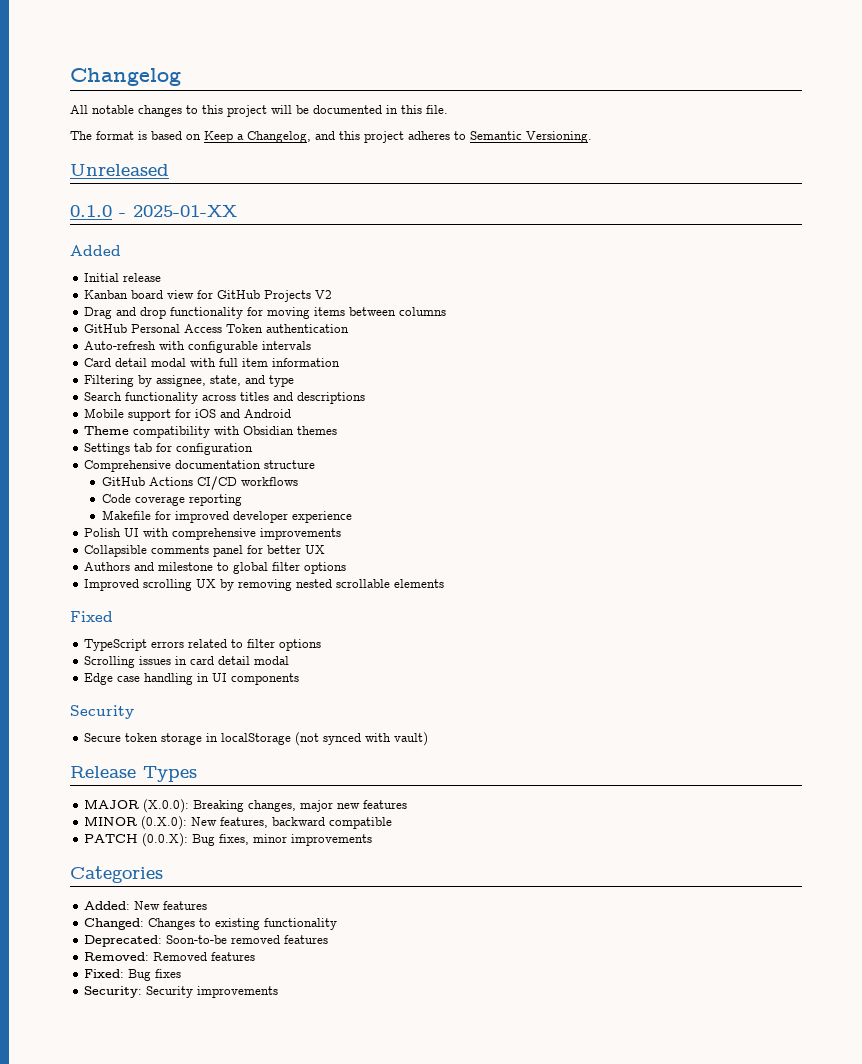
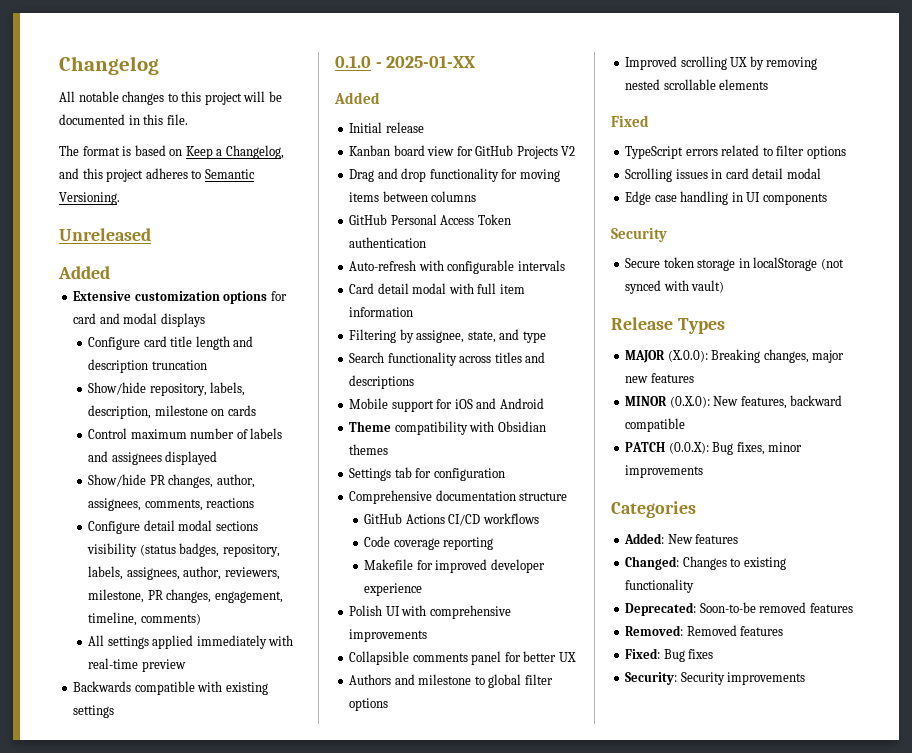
(169, 170) none -> [58,266,110,279] [73,291,287,304] [73,313,205,327] [88,336,254,350] [88,359,207,373] [88,382,246,396] [88,405,256,419] [88,428,283,439] [88,451,218,465] [88,474,255,488] [88,498,255,511] [88,520,258,534] [87,543,280,557] [88,566,280,580] [88,589,283,603] [88,612,201,626] [88,635,294,649] [88,658,186,672] [73,681,268,695] [73,705,115,718] // Added // Extensive customization options for card and modal displays // Configure card title length and description truncation // Show/hide repository, labels, description, milestone on cards // Control maximum number of labels and assignees displayed // Show/hide PR changes, author, assignees, comments, reactions // Configure detail modal sections visibility (status badges, repository, labels, assignees, author, reviewers, milestone, PR changes, engagement, timeline, comments) // All settings applied immediately with real-time preview // Backwards compatible with existing settings

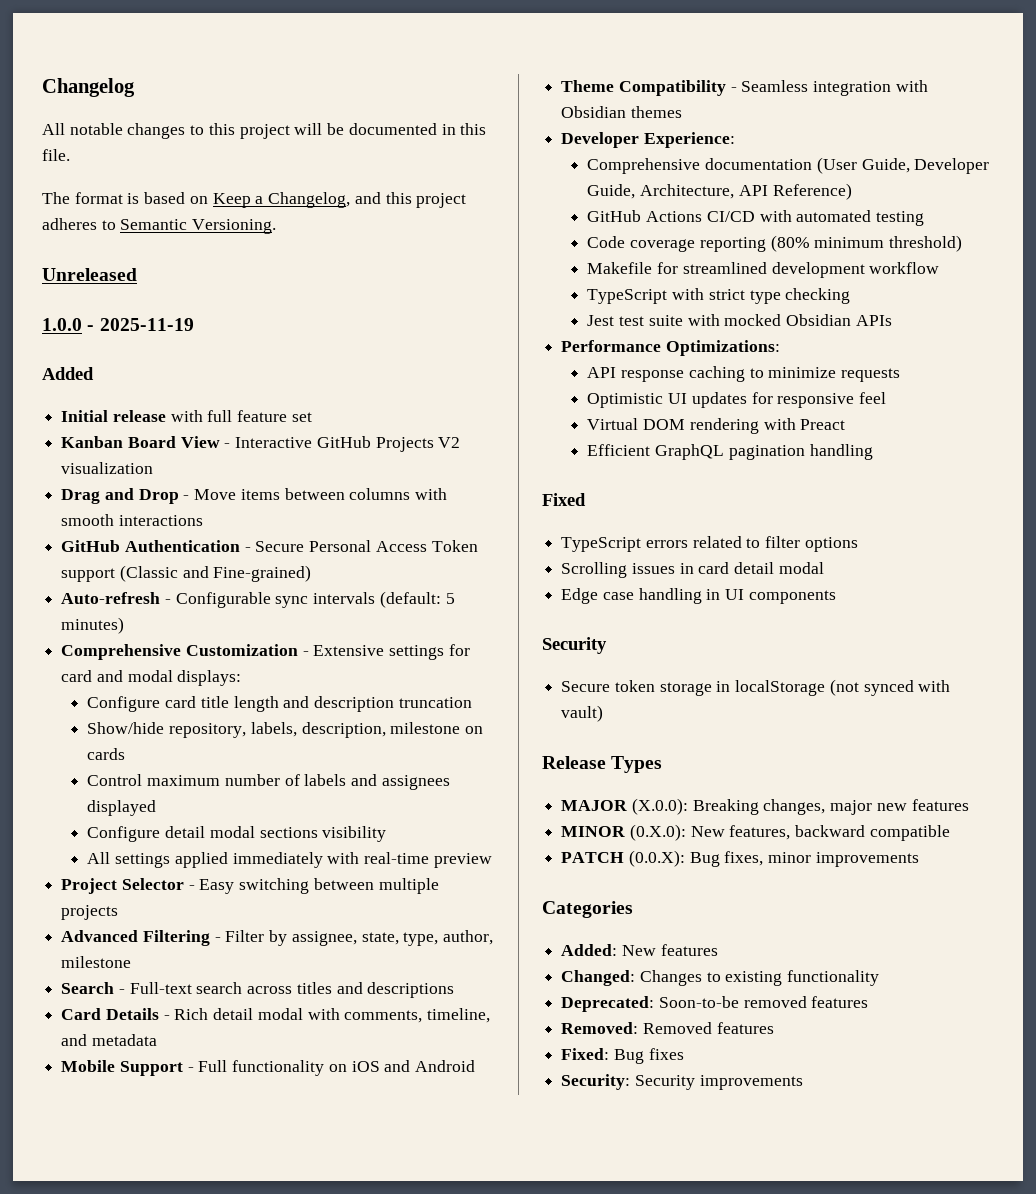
[58,266,110,279] [73,291,268,304] Added // Extensive customization options -> [42,318,194,331] [42,367,94,380] [61,410,312,422] [61,436,461,452] [61,462,154,474] [61,488,448,504] [61,514,203,526] [61,540,478,552] [61,565,312,582] [61,591,455,608] [61,617,125,634] [61,644,445,660] 1.0.0 - 2025-11-19 // Added // Initial release with full feature set // Kanban Board View - Interactive GitHub Projects V2 visualization // Drag and Drop - Move items between columns with smooth interactions // GitHub Authentication - Secure Personal Access Token support (Classic and Fine-grained) // Auto-refresh - Configurable sync intervals (default: 5 minutes) // Comprehensive Customization - Extensive settings
[160,313,205,327] displays -> [177,670,242,686] displays:
[88,474,255,488] [88,498,255,511] // Show/hide PR changes, author, assignees, comments, reactions -> (157, 808) none
[139,543,280,557] [88,566,280,580] [88,589,283,603] [88,612,201,626] (status badges, repository, labels, assignees, author, reviewers, milestone, PR changes, engagement, timeline, comments) -> (387, 834) none
[73,681,268,695] [73,705,115,718] [335,55,477,68] [334,92,380,104] [349,122,424,133] [349,145,576,159] [349,168,560,182] [349,191,477,202] [349,214,511,225] [349,237,427,248] [349,260,565,274] [349,283,525,294] [349,307,414,317] [349,329,546,343] [349,352,546,366] [349,375,415,389] [349,398,453,412] Backwards compatible with existing settings // 0.1.0 - 2025-01-XX // Added // Initial release // Kanban board view for GitHub Projects V2 // Drag and drop functionality for moving items between columns // GitHub Personal Access Token authentication // Auto-refresh with configurable intervals // Card detail modal with full item information // Filtering by assignee, state, and type // Search functionality across titles and descriptions // Mobile support for -> [61,878,439,894] [61,905,119,920] [61,930,494,946] [61,956,132,968] [61,982,455,998] [61,1008,491,1023] [61,1034,157,1046] [61,1060,347,1076] Project Selector - Easy switching between multiple projects // Advanced Filtering - Filter by assignee, state, type, author, milestone // Search - Full-text search across titles and descriptions // Card Details - Rich detail modal with comments, timeline, and metadata // Mobile Support - Full functionality on
[394,421,468,435] compatibility -> [618,80,892,96] Compatibility - Seamless integration
[349,467,505,481] [349,490,568,504] Settings tab for configuration // Comprehensive documentation structure -> [561,132,735,148] [587,157,990,174] [587,183,852,200] Developer Experience: // Comprehensive documentation (User Guide, Developer Guide, Architecture, API Reference)
[482,513,539,524] workflows -> [759,210,925,226] with automated testing
(494, 543) none -> [770,235,963,252] (80% minimum threshold)
[435,559,545,573] [364,583,423,596] [349,605,511,619] [349,629,428,642] [349,651,576,665] [349,674,553,688] [349,698,389,711] [625,56,818,70] [625,79,769,90] improved developer experience // Polish UI with comprehensive improvements // Collapsible comments panel for better UX // Authors and milestone to global filter options // Improved scrolling UX by removing nested scrollable elements -> [682,262,940,278] [587,288,851,304] [587,314,892,326] [561,340,780,356] [587,366,901,382] [587,392,887,408] [587,418,846,434] [587,444,873,460] streamlined development workflow // TypeScript with strict type checking // Jest test suite with mocked Obsidian APIs // Performance Optimizations: // API response caching to minimize requests // Optimistic UI updates for responsive feel // Virtual DOM rendering with Preact // Efficient GraphQL pagination handling

